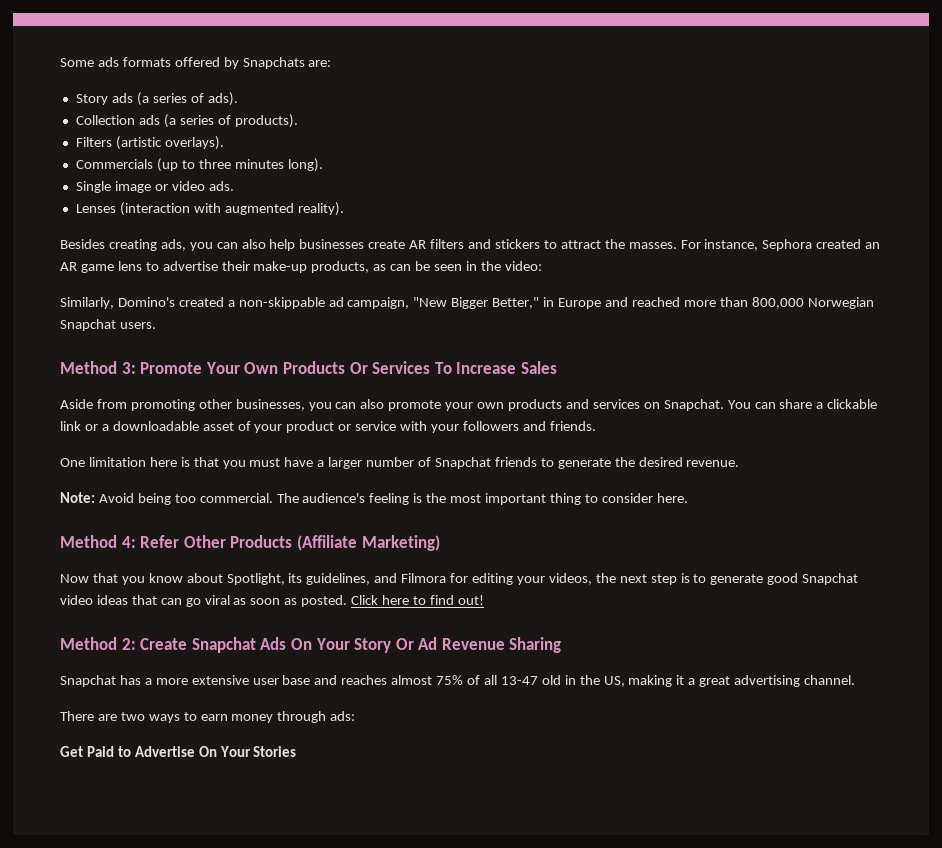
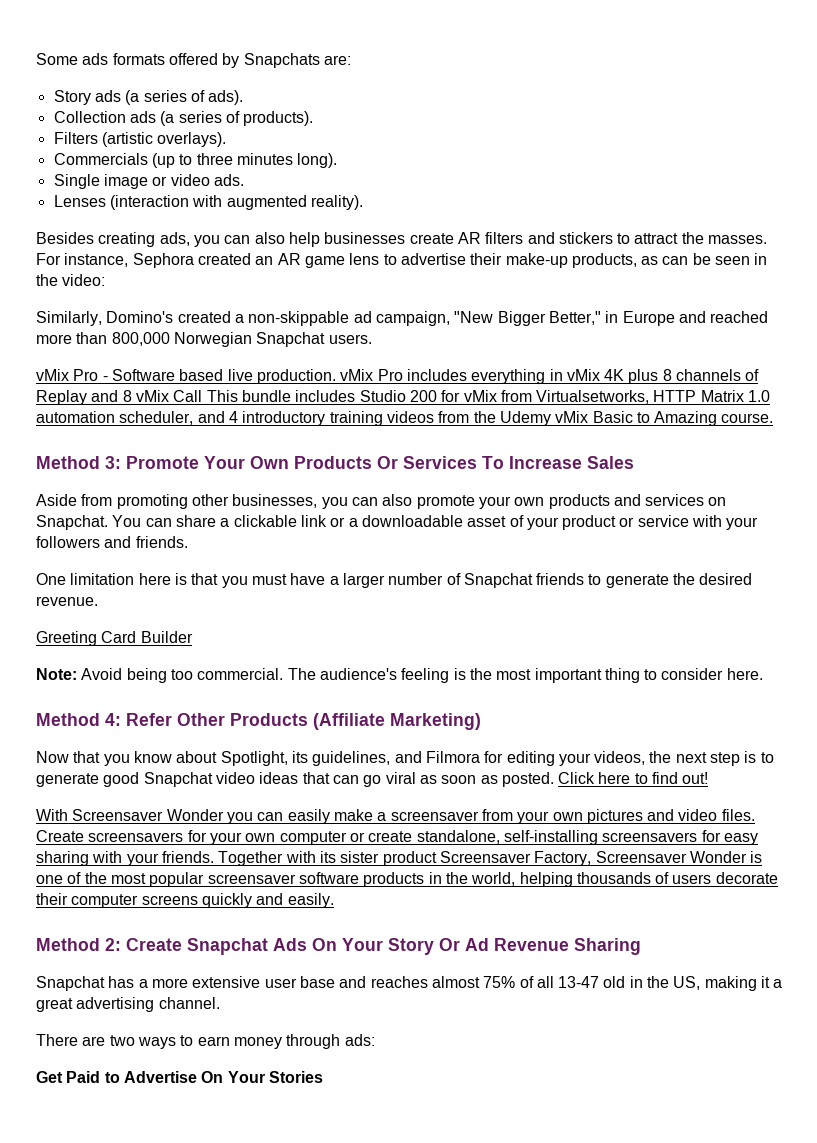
(156, 325) none -> [36,369,760,384] [36,390,771,405] [36,411,774,426] // vMix Pro - Software based live production. vMix Pro includes everything in vMix 4K plus 8 channels of Replay and 8 vMix Call This bundle includes Studio 200 for vMix from Virtualsetworks, HTTP Matrix 1.0 automation scheduler, and 4 introductory training videos from the Udemy vMix Basic to Amazing course.
(740, 463) none -> [36,631,193,646] // Greeting Card Builder
(484, 600) none -> [36,809,755,824] [36,830,758,845] [36,851,763,866] [36,872,778,887] [36,893,334,908] // With Screensaver Wonder you can easily make a screensaver from your own pictures and video files. Create screensavers for your own computer or create standalone, self-installing screensavers for easy sharing with your friends. Together with its sister product Screensaver Factory, Screensaver Wonder is one of the most popular screensaver software products in the world, helping thousands of users decorate their computer screens quickly and easily.

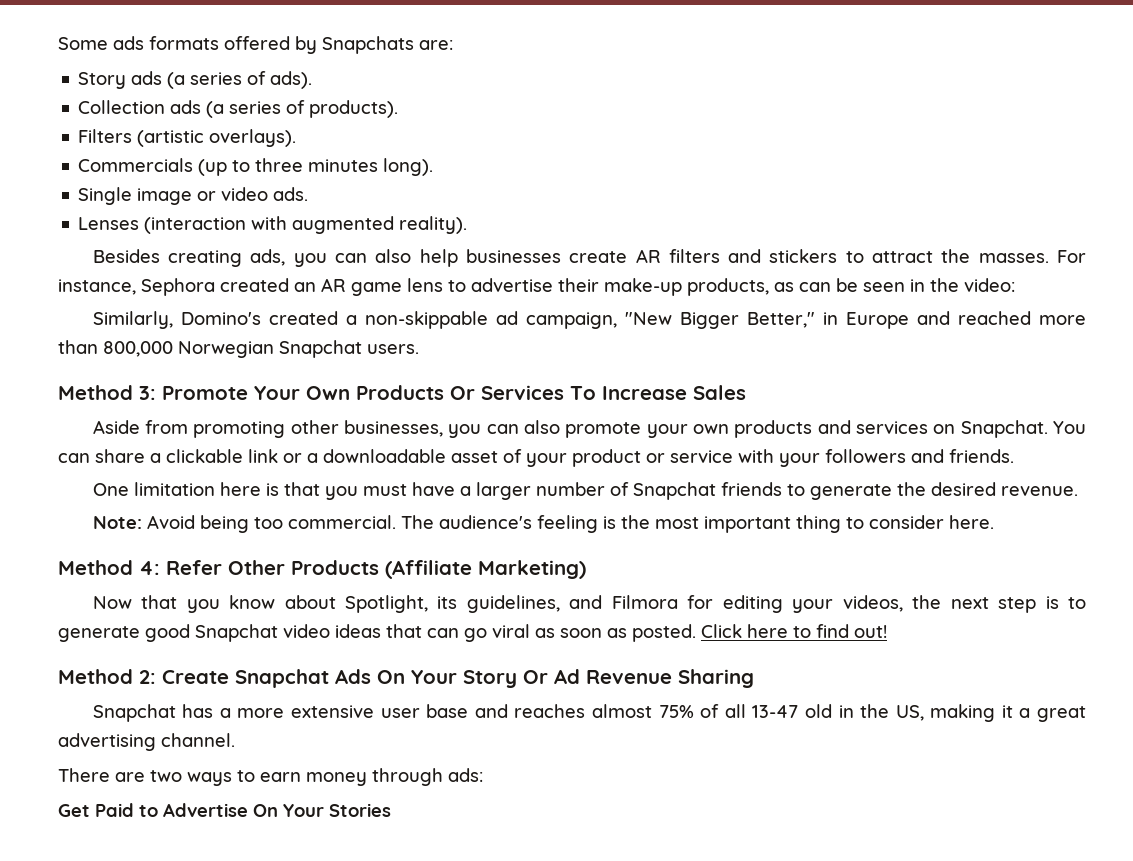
[36,369,760,384] [36,390,771,405] [36,411,774,426] // vMix Pro - Software based live production. vMix Pro includes everything in vMix 4K plus 8 channels of Replay and 8 vMix Call This bundle includes Studio 200 for vMix from Virtualsetworks, HTTP Matrix 1.0 automation scheduler, and 4 introductory training videos from the Udemy vMix Basic to Amazing course. -> (419, 349) none
[36,631,193,646] // Greeting Card Builder -> (1078, 491) none
[36,809,755,824] [36,830,758,845] [36,851,763,866] [36,872,778,887] [36,893,334,908] // With Screensaver Wonder you can easily make a screensaver from your own pictures and video files. Create screensavers for your own computer or create standalone, self-installing screensavers for easy sharing with your friends. Together with its sister product Screensaver Factory, Screensaver Wonder is one of the most popular screensaver software products in the world, helping thousands of users decorate their computer screens quickly and easily. -> (887, 631) none

